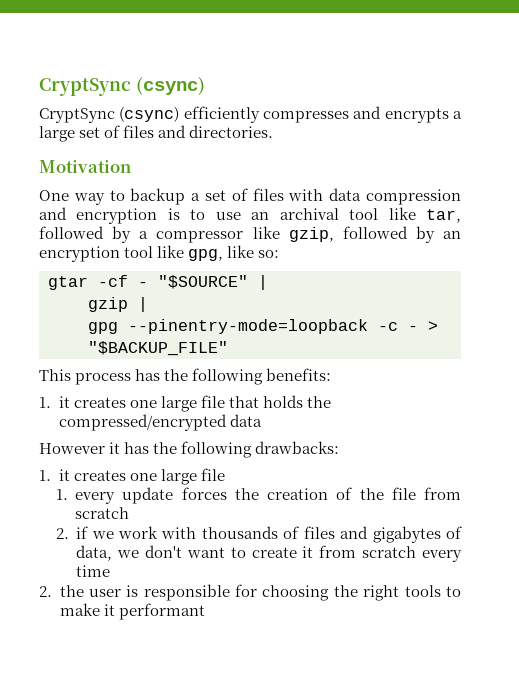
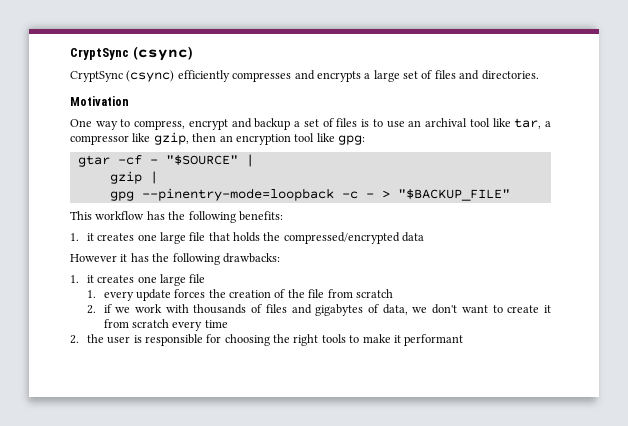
(125, 195) none -> [134,118,252,130] compress, encrypt and
[288,188,462,205] [39,207,158,224] with data compression and encryption -> (358, 122) none
[39,226,132,243] followed by -> (542, 123) none
[342,226,435,243] followed by -> [192,133,217,142] then
[188,245,280,261] gpg, like so: -> [338,135,365,145] gpg:
[75,373,132,385] process -> [95,211,145,220] workflow

